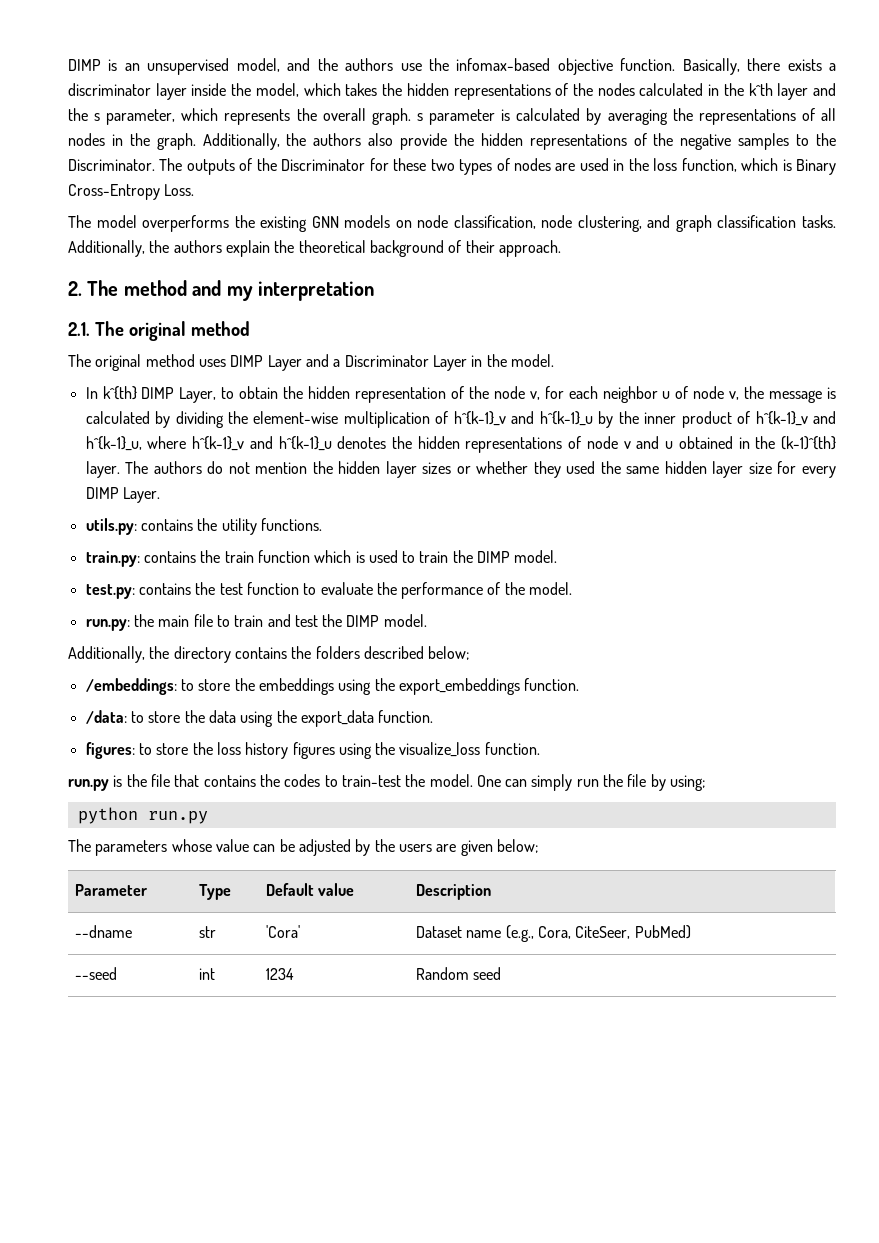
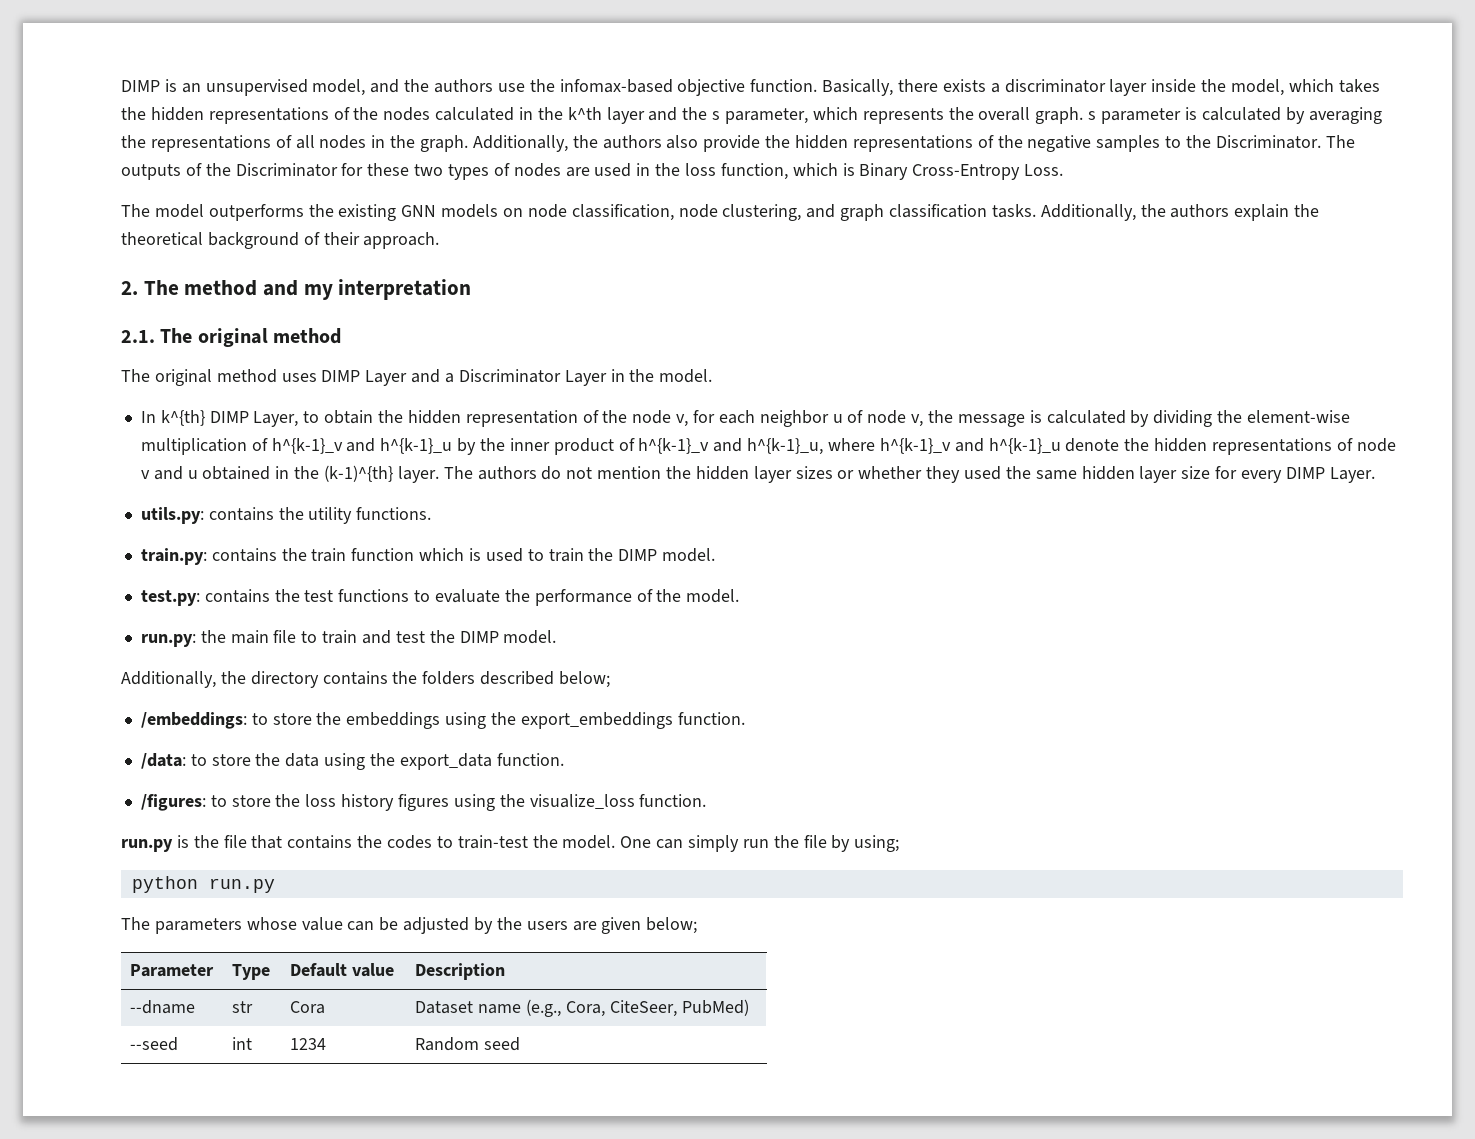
[142,215,230,232] overperforms -> [208,204,304,221] outperforms
[337,436,387,449] denotes -> [1065,438,1120,452] denote
[246,582,299,595] function -> [338,589,410,602] functions
[85,742,135,759] figures: -> [140,794,206,811] /figures:
[265,925,300,938] 'Cora' -> [290,1001,326,1014] Cora

